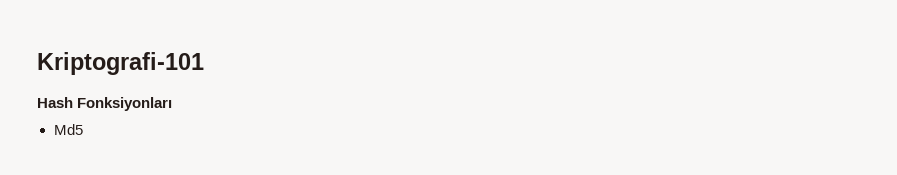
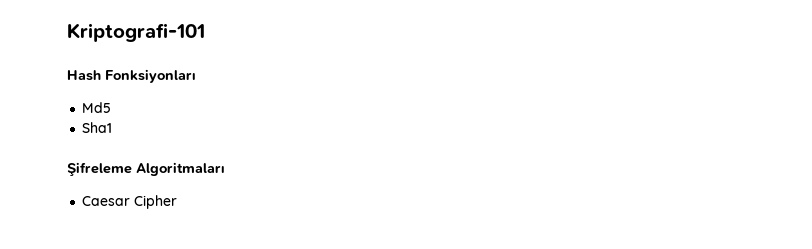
(83, 129) none -> [82,122,113,133] [67,162,225,176] [82,195,178,209] // Sha1 // Şifreleme Algoritmaları // Caesar Cipher

